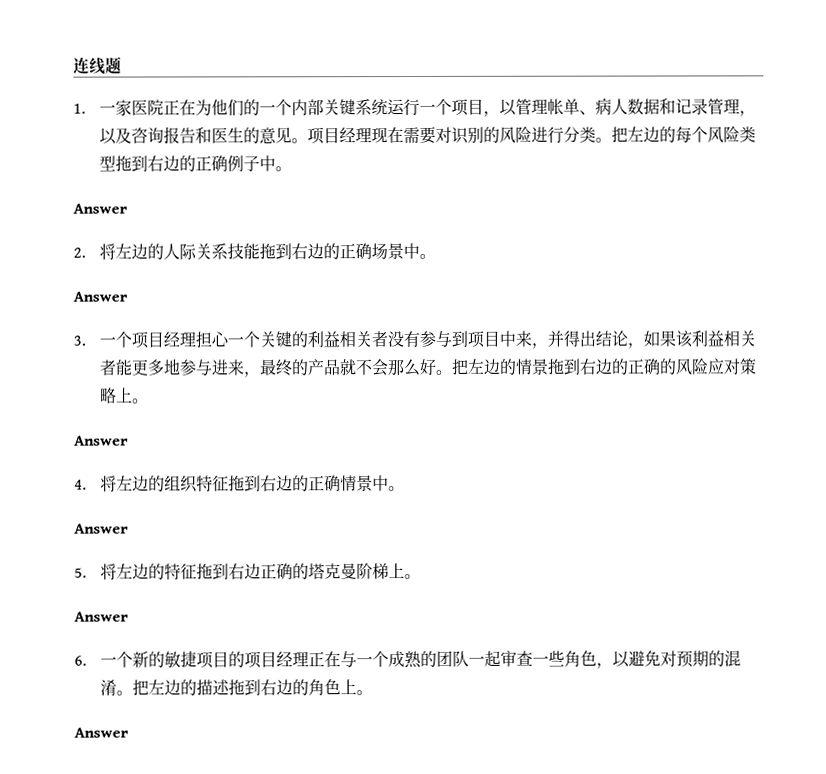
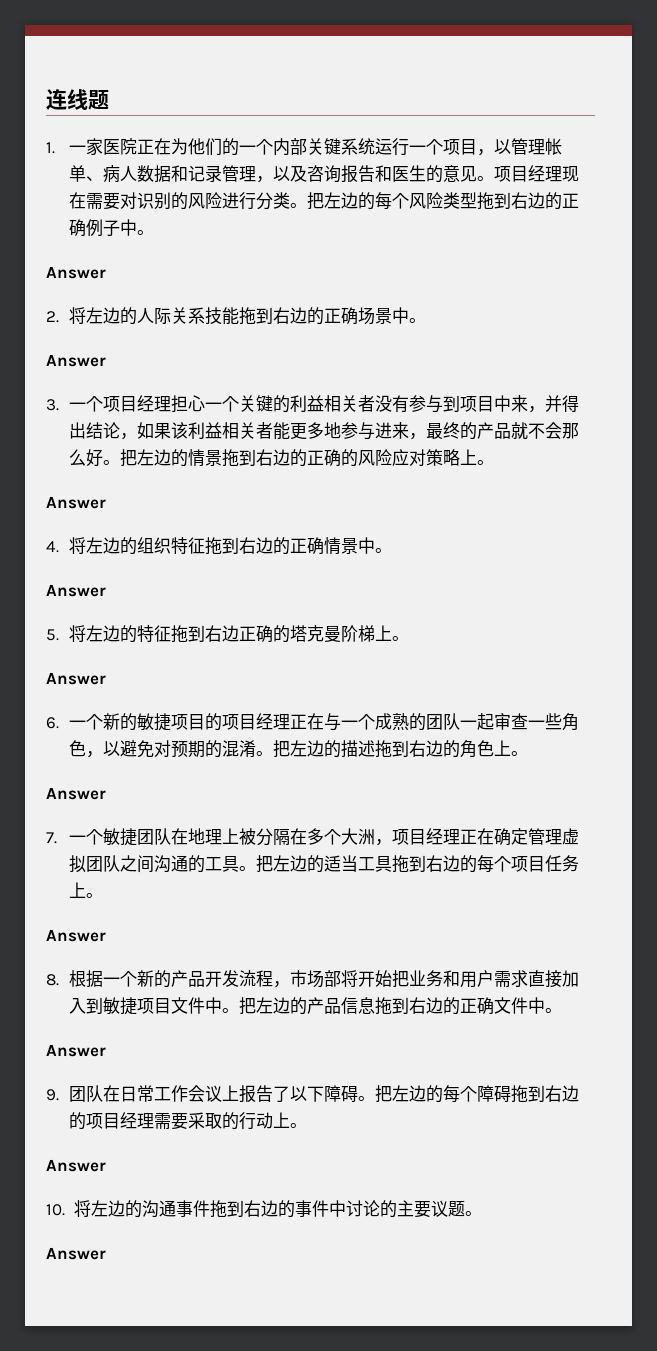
(129, 732) none -> [46,828,580,846] [69,855,580,873] [69,882,104,898] [46,929,106,942] [46,970,580,988] [69,997,563,1015] [46,1044,106,1057] [46,1085,580,1103] [69,1112,308,1130] [46,1159,106,1172] [46,1200,482,1218] [46,1247,106,1260] // 7.一个敏捷团队在地理上被分隔在多个大洲，项目经理正在确定管理虚拟团队之间沟通的工具。把左边的适当工具拖到右边的每个项目任务上。 // Answer // 8.根据一个新的产品开发流程，市场部将开始把业务和用户需求直接加入到敏捷项目文件中。把左边的产品信息拖到右边的正确文件中。 // Answer // 9.团队在日常工作会议上报告了以下障碍。把左边的每个障碍拖到右边的项目经理需要采取的行动上。 // Answer // 10.将左边的沟通事件拖到右边的事件中讨论的主要议题。 // Answer

